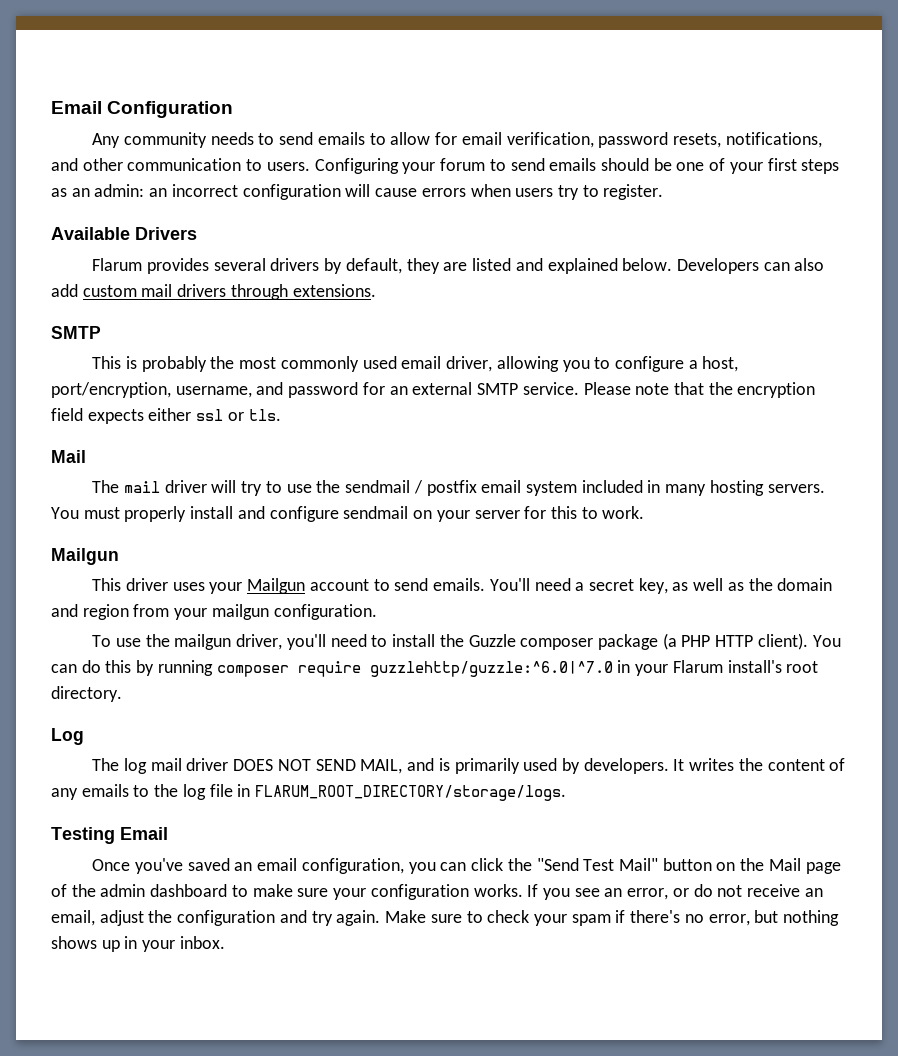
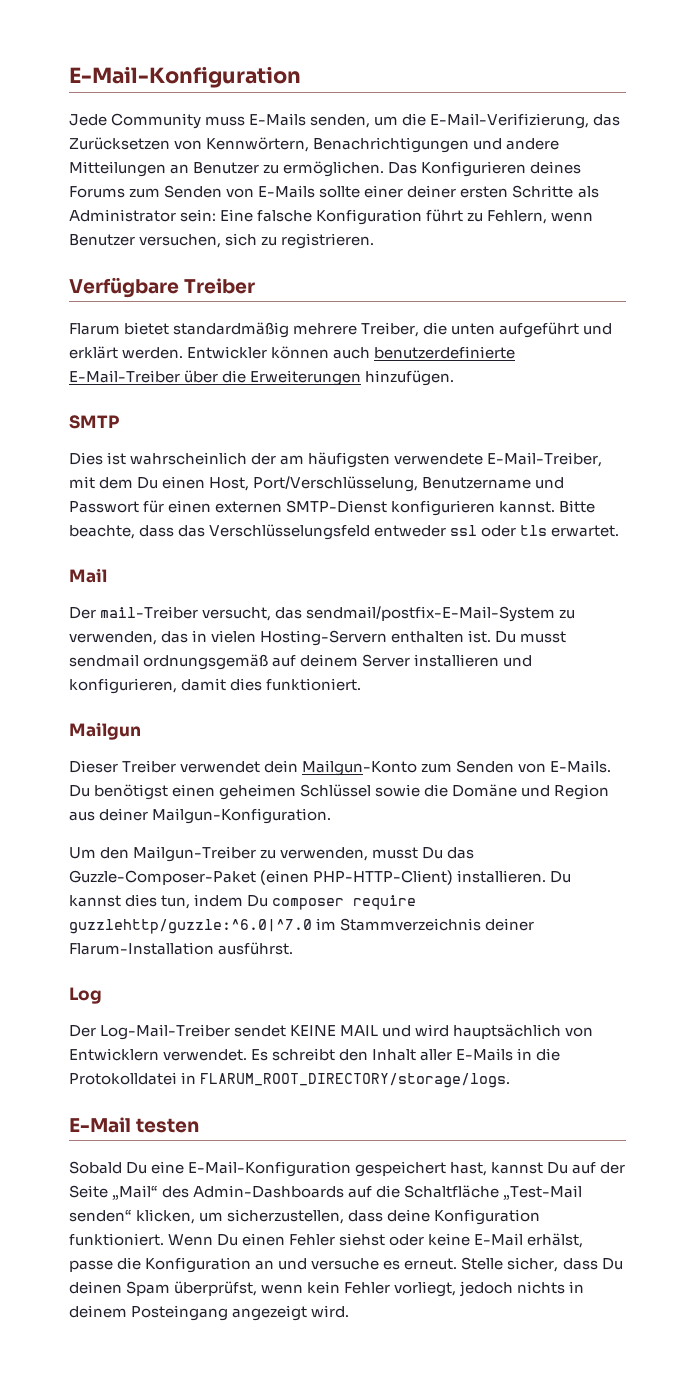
[51,101,234,118] [92,132,822,148] [51,158,840,174] [51,184,664,200] [51,227,197,240] [92,258,825,274] [51,284,376,300] [51,326,101,339] [92,356,739,372] [51,382,816,398] [51,408,281,424] [51,450,86,463] [92,480,825,496] [51,506,645,522] [51,548,119,565] [92,578,833,594] [51,604,377,620] [92,633,841,650] [51,660,819,677] [51,686,122,702] [51,728,84,745] [92,758,846,774] [51,784,567,801] [51,827,168,844] [92,858,841,874] [51,884,823,900] [51,910,840,926] [51,936,225,952] Email Configuration // Any community needs to send emails to allow for email verification, password resets, notifications, and other communication to users. Configuring your forum to send emails should be one of your first steps as an admin: an incorrect configuration will cause errors when users try to register. // Available Drivers // Flarum provides several drivers by default, they are listed and explained below. Developers can also add custom mail drivers through extensions. // SMTP // This is probably the most commonly used email driver, allowing you to configure a host, port/encryption, username, and password for an external SMTP service. Please note that the encryption field expects either ssl or tls. // Mail // The mail driver will try to use the sendmail / postfix email system included in many hosting servers. You must properly install and configure sendmail on your server for this to work. // Mailgun // This driver uses your Mailgun account to send emails. You'll need a secret key, as well as the domain and region from your mailgun configuration. // To use the mailgun driver, you'll need to install the Guzzle composer package (a PHP HTTP client). You can do this by running composer require guzzlehttp/guzzle:^6.0|^7.0 in your Flarum install's root directory. // Log // The log mail driver DOES NOT SEND MAIL, and is primarily used by developers. It writes the content of any emails to the log file in FLARUM_ROOT_DIRECTORY/storage/logs. // Testing Email // Once you've saved an email configuration, you can click the "Send Test Mail" button on the Mail page of the admin dashboard to make sure your configuration works. If you see an error, or do not receive an email, adjust the configuration and try again. Make sure to check your spam if there's no error, but nothing shows up in your inbox. -> [69,66,301,88] [69,113,621,129] [69,137,560,153] [69,161,582,177] [69,185,599,198] [69,209,594,225] [69,233,375,249] [69,277,256,298] [69,322,613,338] [69,346,516,359] [69,370,455,386] [69,415,119,429] [69,452,603,468] [69,476,565,492] [69,500,596,516] [69,524,620,540] [69,568,107,583] [69,606,576,622] [69,630,567,646] [69,654,533,670] [69,678,362,694] [69,722,141,740] [69,760,612,776] [69,784,610,800] [69,808,332,824] [69,846,475,862] [69,870,572,885] [69,894,417,910] [69,918,535,934] [69,942,294,955] [69,987,102,1004] [69,1024,594,1040] [69,1048,561,1061] [69,1072,511,1088] [69,1117,200,1133] [69,1161,626,1177] [69,1185,583,1200] [69,1209,541,1225] [69,1233,584,1248] [69,1257,623,1273] [69,1281,585,1297] [69,1305,350,1321] E-Mail-Konfiguration // Jede Community muss E-Mails senden, um die E-Mail-Verifizierung, das Zurücksetzen von Kennwörtern, Benachrichtigungen und andere Mitteilungen an Benutzer zu ermöglichen. Das Konfigurieren deines Forums zum Senden von E-Mails sollte einer deiner ersten Schritte als Administrator sein: Eine falsche Konfiguration führt zu Fehlern, wenn Benutzer versuchen, sich zu registrieren. // Verfügbare Treiber // Flarum bietet standardmäßig mehrere Treiber, die unten aufgeführt und erklärt werden. Entwickler können auch benutzerdefinierte E-Mail-Treiber über die Erweiterungen hinzufügen. // SMTP // Dies ist wahrscheinlich der am häufigsten verwendete E-Mail-Treiber, mit dem Du einen Host, Port/Verschlüsselung, Benutzername und Passwort für einen externen SMTP-Dienst konfigurieren kannst. Bitte beachte, dass das Verschlüsselungsfeld entweder ssl oder tls erwartet. // Mail // Der mail-Treiber versucht, das sendmail/postfix-E-Mail-System zu verwenden, das in vielen Hosting-Servern enthalten ist. Du musst sendmail ordnungsgemäß auf deinem Server installieren und konfigurieren, damit dies funktioniert. // Mailgun // Dieser Treiber verwendet dein Mailgun-Konto zum Senden von E-Mails. Du benötigst einen geheimen Schlüssel sowie die Domäne und Region aus deiner Mailgun-Konfiguration. // Um den Mailgun-Treiber zu verwenden, musst Du das Guzzle-Composer-Paket (einen PHP-HTTP-Client) installieren. Du kannst dies tun, indem Du composer require guzzlehttp/guzzle:^6.0|^7.0 im Stammverzeichnis deiner Flarum-Installation ausführst. // Log // Der Log-Mail-Treiber sendet KEINE MAIL und wird hauptsächlich von Entwicklern verwendet. Es schreibt den Inhalt aller E-Mails in die Protokolldatei in FLARUM_ROOT_DIRECTORY/storage/logs. // E-Mail testen // Sobald Du eine E-Mail-Konfiguration gespeichert hast, kannst Du auf der Seite „Mail“ des Admin-Dashboards auf die Schaltfläche „Test-Mail senden“ klicken, um sicherzustellen, dass deine Konfiguration funktioniert. Wenn Du einen Fehler siehst oder keine E-Mail erhälst, passe die Konfiguration an und versuche es erneut. Stelle sicher, dass Du deinen Spam überprüfst, wenn kein Fehler vorliegt, jedoch nichts in deinem Posteingang angezeigt wird.

